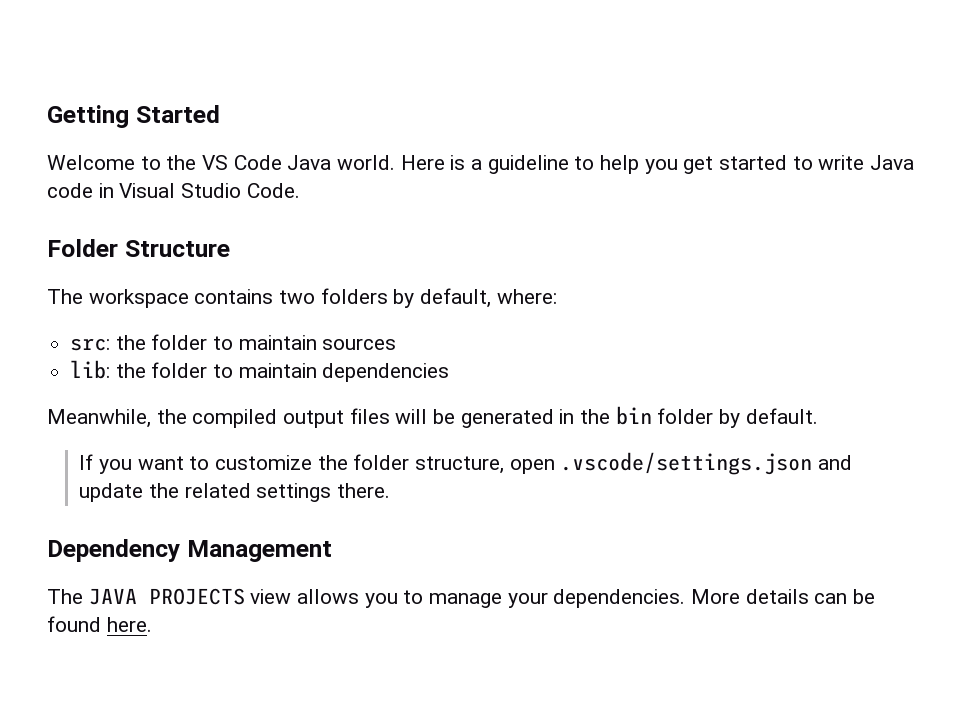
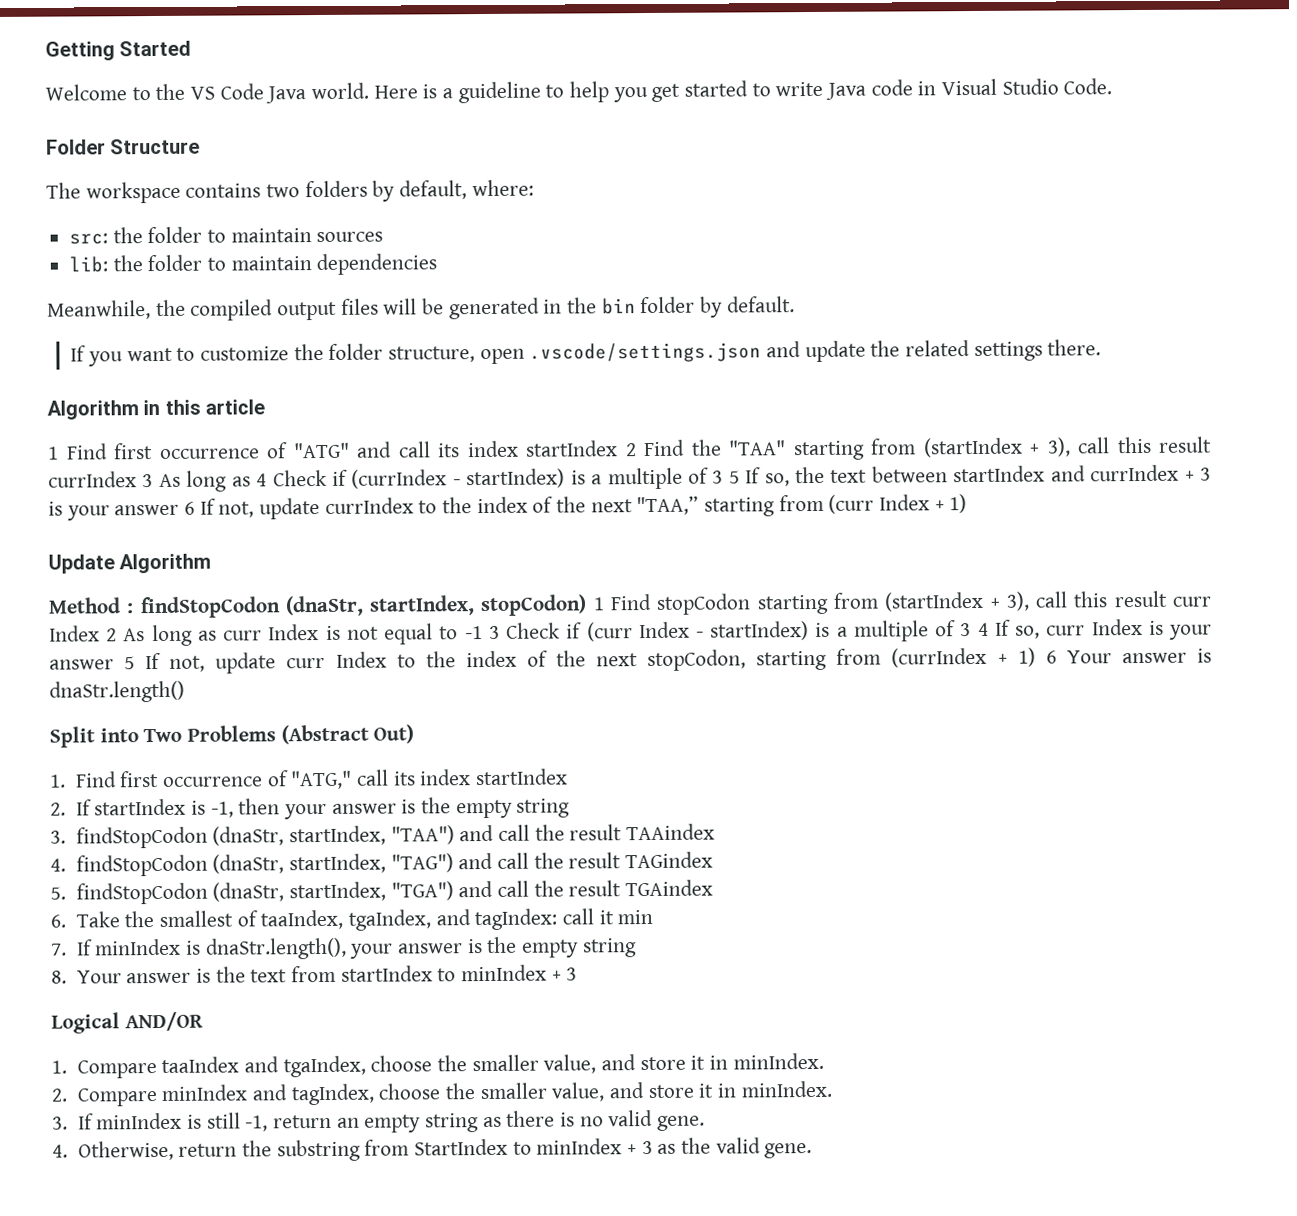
[47,539,332,562] [47,588,876,608] [47,616,152,632] Dependency Management // The JAVA PROJECTS view allows you to manage your dependencies. More details can be found here. -> [47,399,266,420] [48,436,1212,461] [48,464,1211,492] [48,494,968,521] [48,553,212,574] [48,590,1212,619] [49,618,1213,647] [49,647,1212,674] [49,680,185,703] [49,724,415,748] [50,768,568,790] [50,797,571,820] [50,823,715,849] [50,851,713,877] [50,879,713,905] [50,908,654,931] [51,936,637,960] [51,964,578,984] [51,1011,204,1034] [51,1052,824,1079] [51,1080,832,1107] [52,1109,705,1133] [52,1137,813,1162] Algorithm in this article // 1 Find first occurrence of "ATG" and call its index startIndex 2 Find the "TAA" starting from (startIndex + 3), call this result currIndex 3 As long as 4 Check if (currIndex - startIndex) is a multiple of 3 5 If so, the text between startIndex and currIndex + 3 is your answer 6 If not, update currIndex to the index of the next "TAA,” starting from (curr Index + 1) // Update Algorithm // Method : findStopCodon (dnaStr, startIndex, stopCodon) 1 Find stopCodon starting from (startIndex + 3), call this result curr Index 2 As long as curr Index is not equal to -1 3 Check if (curr Index - startIndex) is a multiple of 3 4 If so, curr Index is your answer 5 If not, update curr Index to the index of the next stopCodon, starting from (currIndex + 1) 6 Your answer is dnaStr.length() // Split into Two Problems (Abstract Out) // 1. Find first occurrence of "ATG," call its index startIndex // 2. If startIndex is -1, then your answer is the empty string // 3. findStopCodon (dnaStr, startIndex, "TAA") and call the result TAAindex // 4. findStopCodon (dnaStr, startIndex, "TAG") and call the result TAGindex // 5. findStopCodon (dnaStr, startIndex, "TGA") and call the result TGAindex // 6. Take the smallest of taaIndex, tgaIndex, and tagIndex: call it min // 7. If minIndex is dnaStr.length(), your answer is the empty string // 8. Your answer is the text from startIndex to minIndex + 3 // Logical AND/OR // 1. Compare taaIndex and tgaIndex, choose the smaller value, and store it in minIndex. // 2. Compare minIndex and tagIndex, choose the smaller value, and store it in minIndex. // 3. If minIndex is still -1, return an empty string as there is no valid gene. // 4. Otherwise, return the substring from StartIndex to minIndex + 3 as the valid gene.

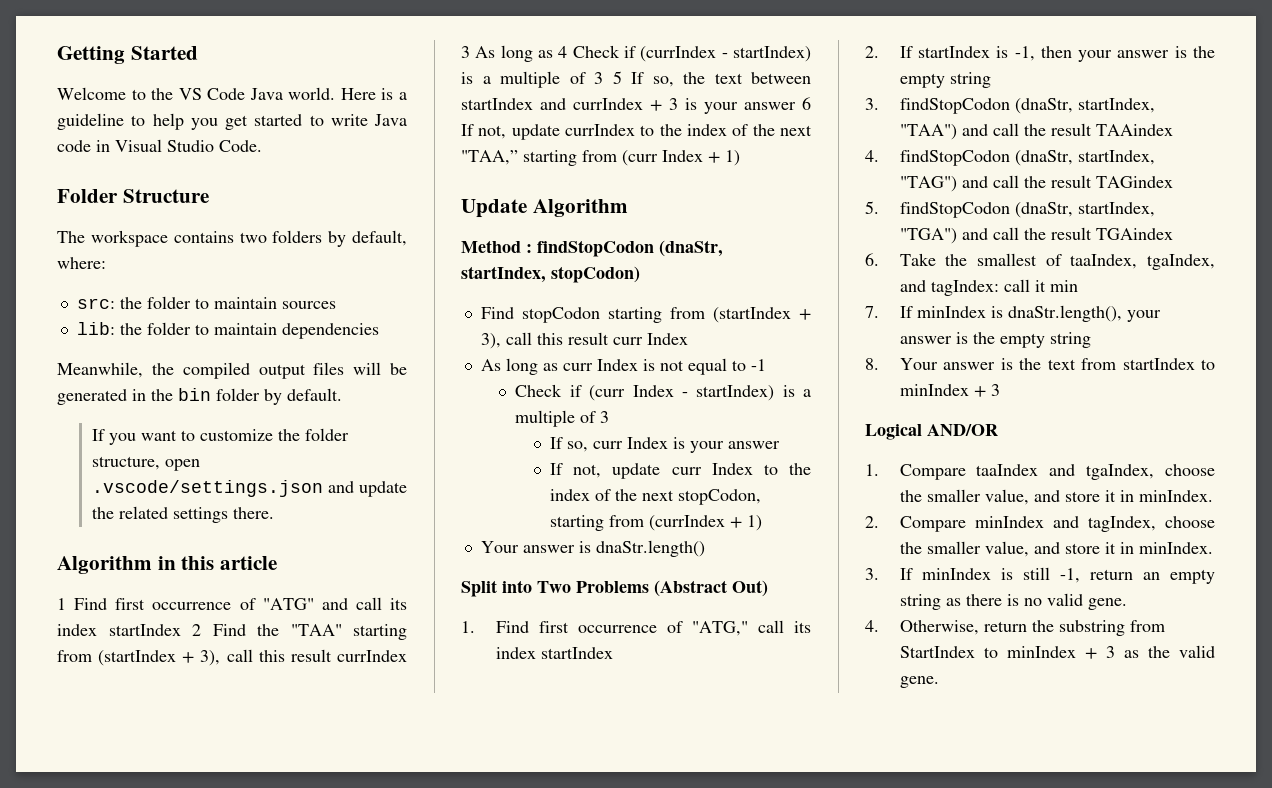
[592,597,605,611] 1 -> (640, 274) //
[106,628,118,642] 2 -> (688, 339) //
[488,625,500,639] 3 -> (766, 365) //
[977,622,989,636] 4 -> (610, 417) //
[124,656,136,670] 5 -> (781, 445) //
[1045,650,1057,664] 6 -> (763, 523) //

